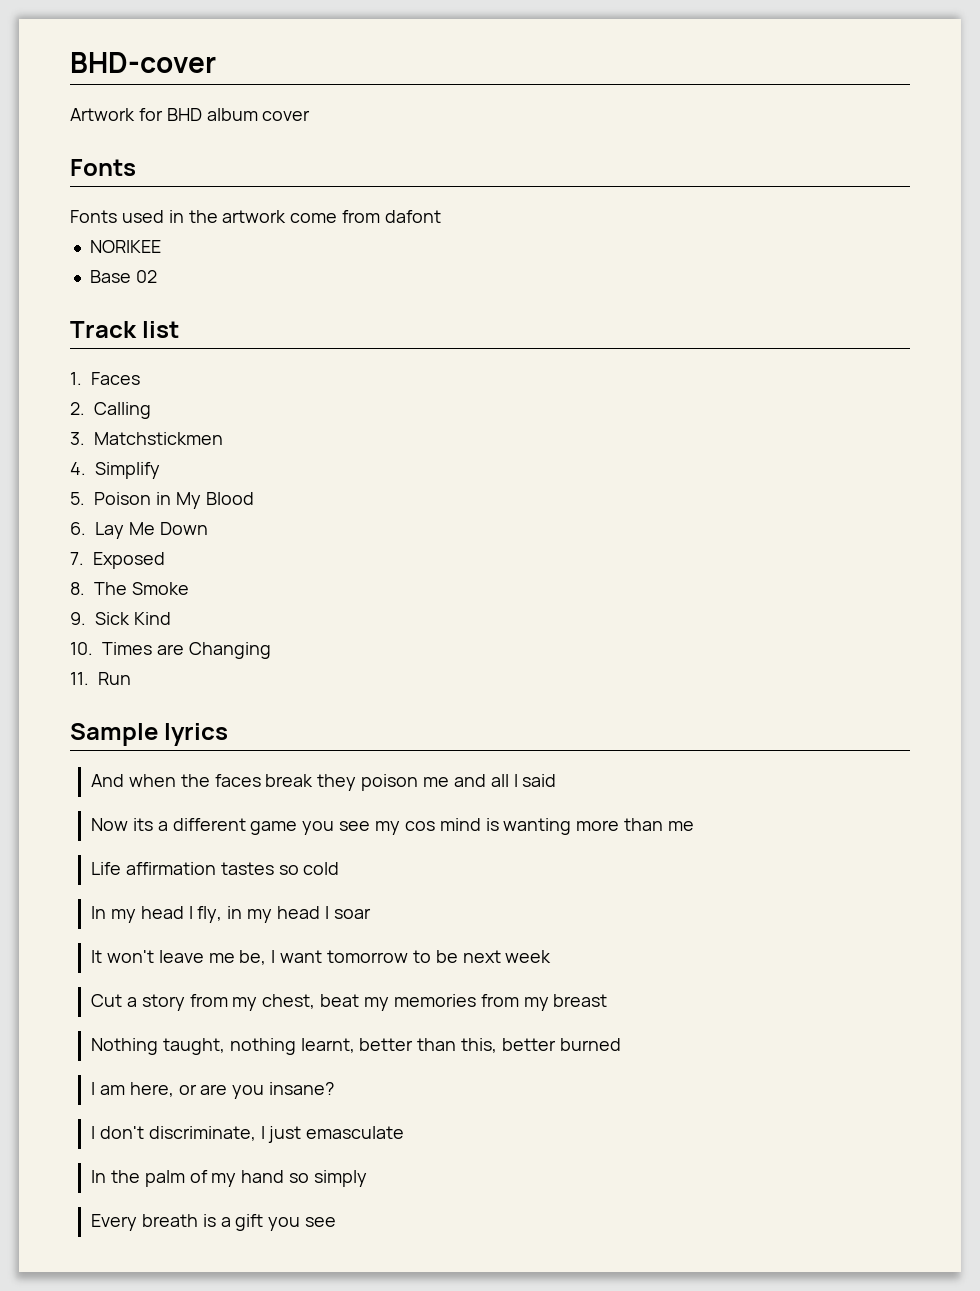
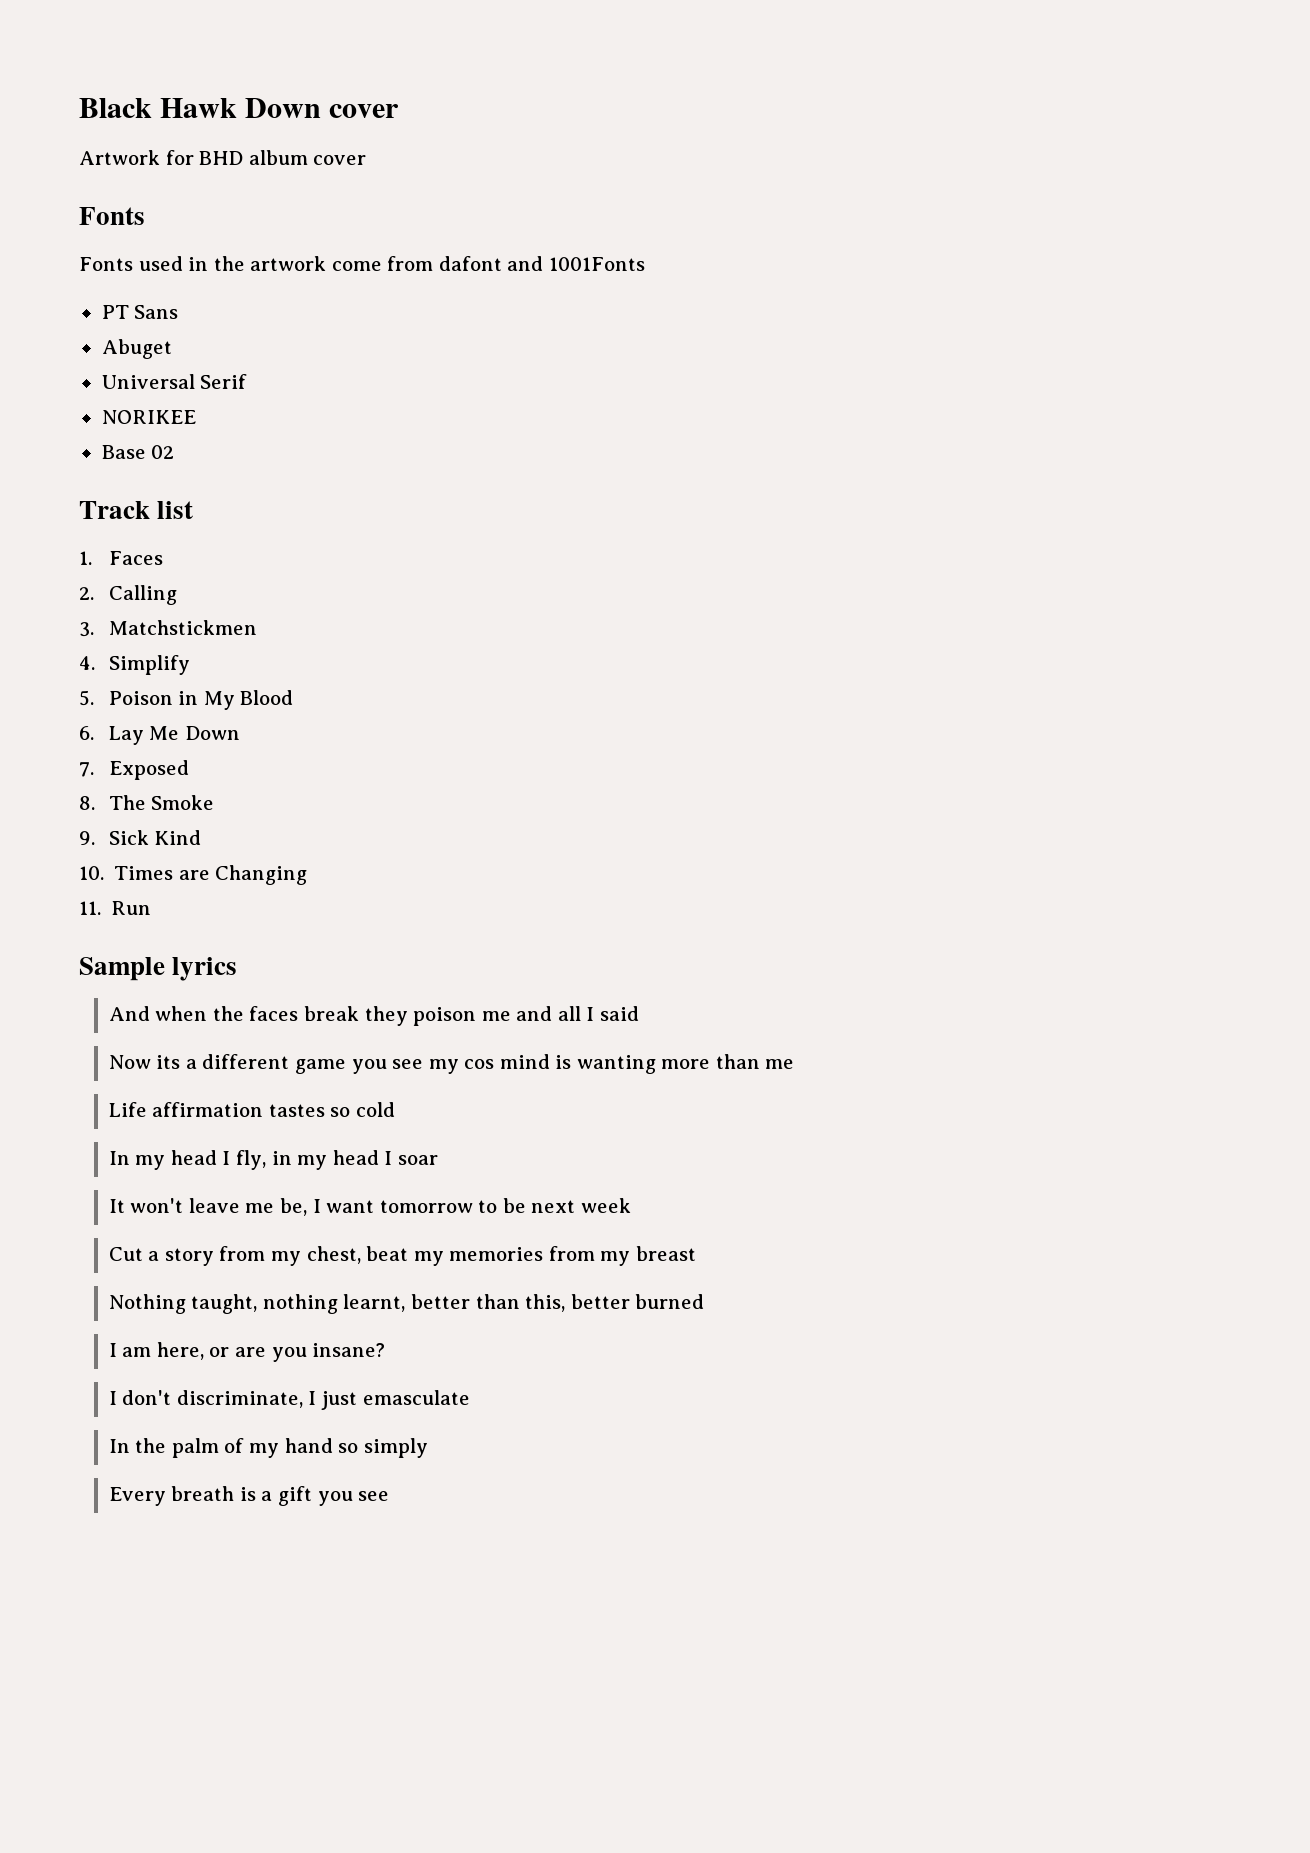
[70,52,216,73] BHD-cover -> [79,98,400,118] Black Hawk Down cover
(442, 216) none -> [507,256,645,271] [101,305,179,319] [101,339,172,359] [101,374,248,389] and 1001Fonts // PT Sans // Abuget // Universal Serif

